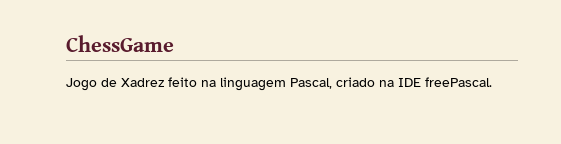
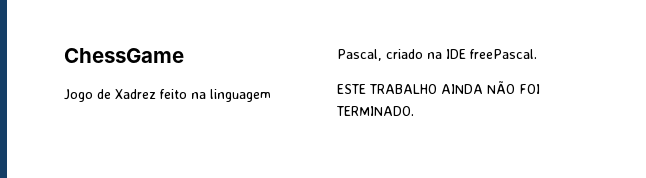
(492, 82) none -> [337,81,540,94] [336,106,414,116] // ESTE TRABALHO AINDA NÃO FOI TERMINADO.

